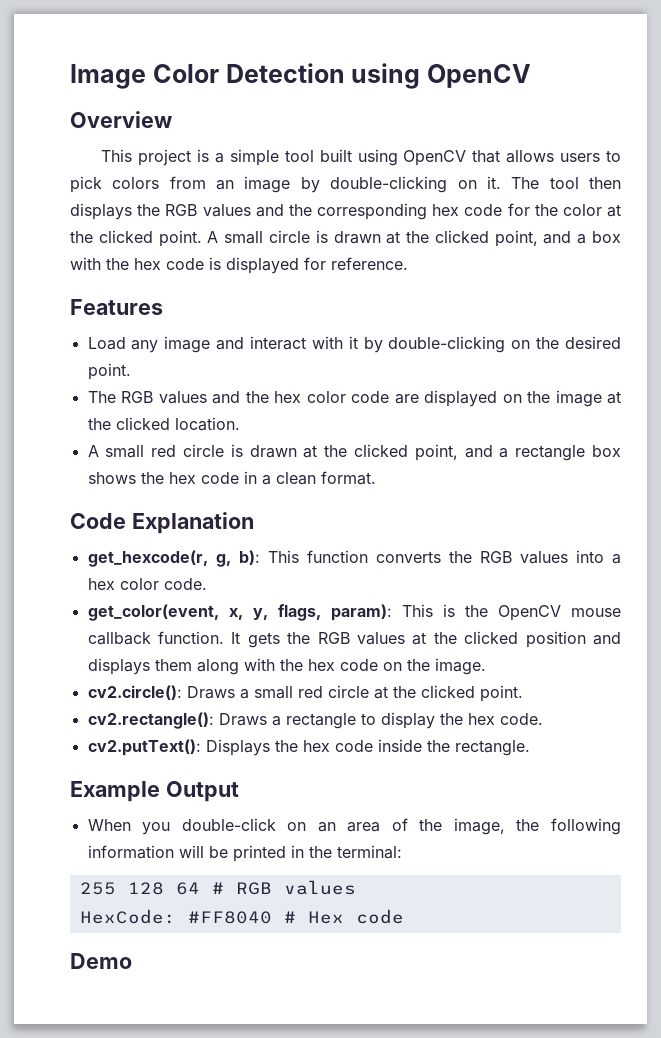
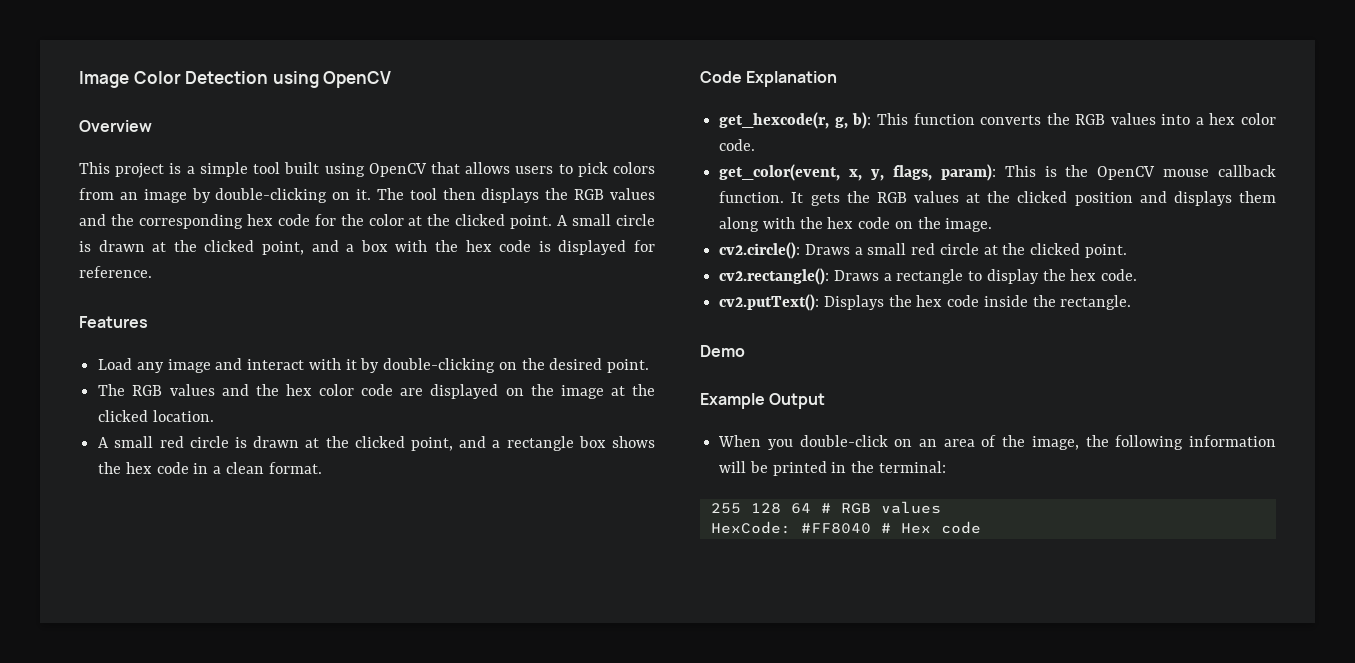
(530, 748) none -> [700,345,745,357] // Demo
[70,953,132,969] // Demo -> (981, 527) none

